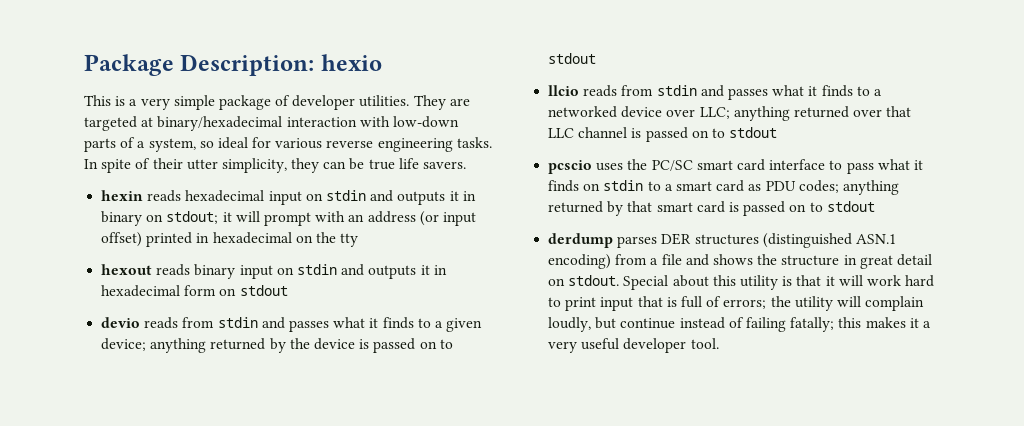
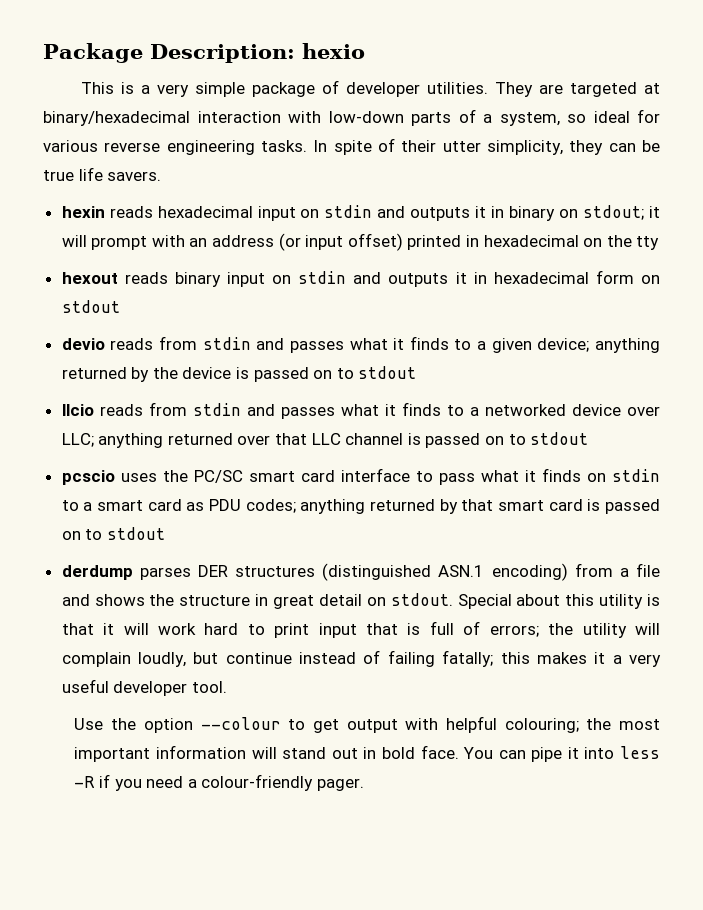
(719, 343) none -> [74,716,660,733] [74,745,660,762] [74,774,364,791] // Use the option --colour to get output with helpful colouring; the most important information will stand out in bold face. You can pipe it into less -R if you need a colour-friendly pager.

